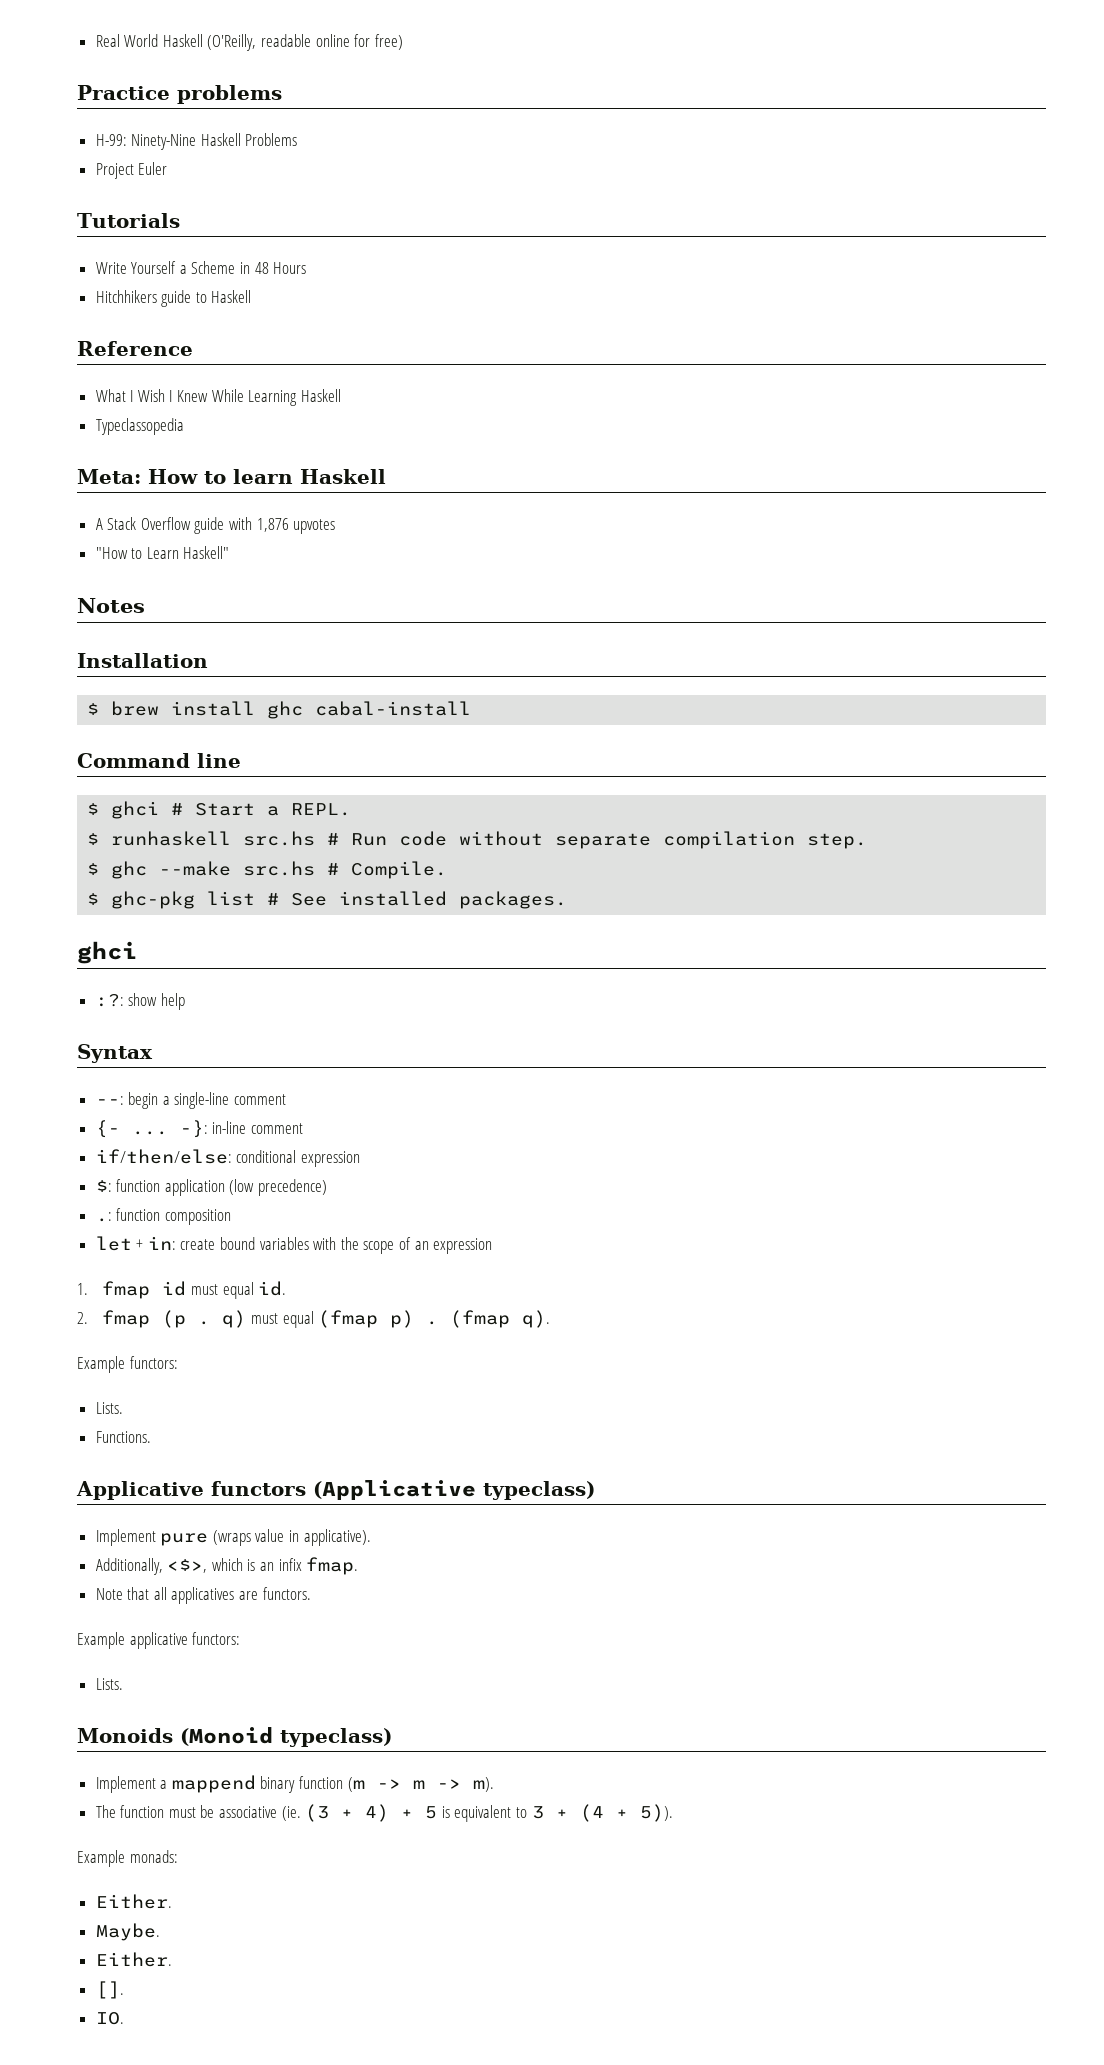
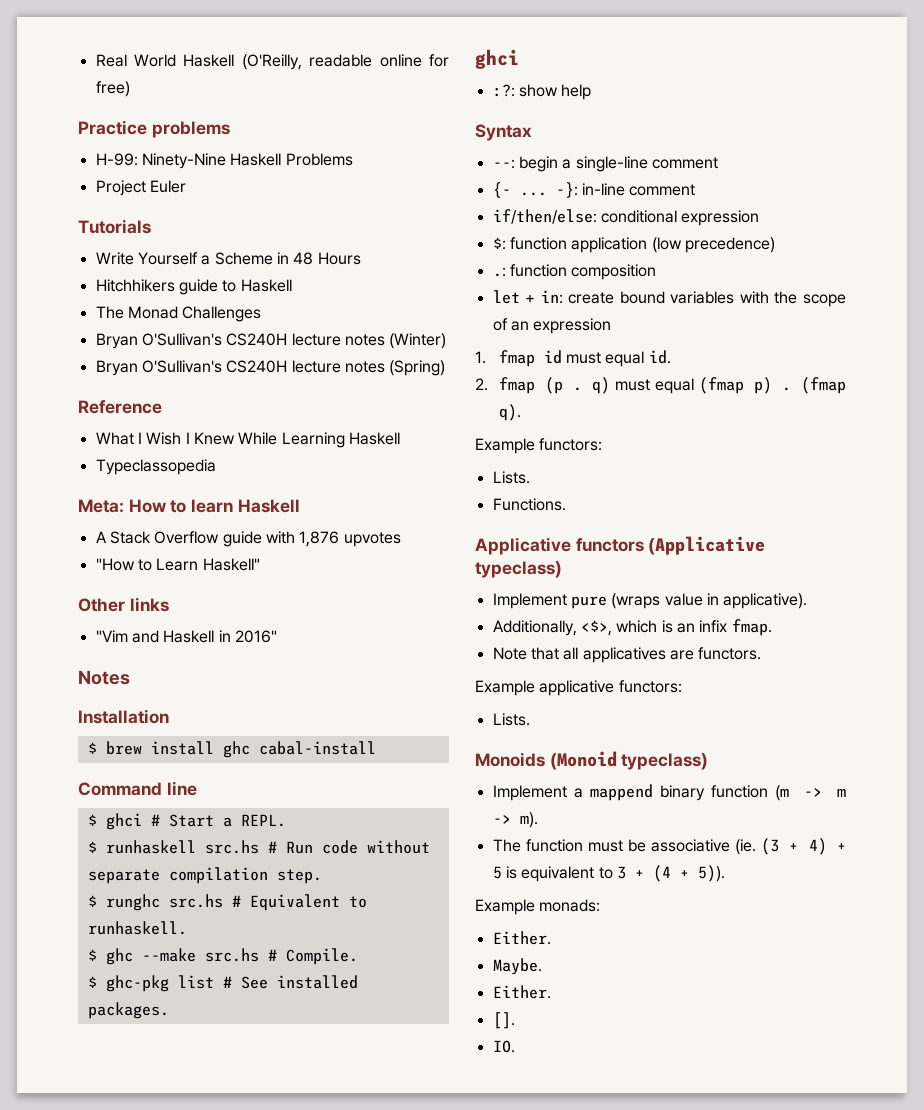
(252, 296) none -> [95,306,262,322] [95,333,447,349] [95,360,446,376] // The Monad Challenges // Bryan O'Sullivan's CS240H lecture notes (Winter) // Bryan O'Sullivan's CS240H lecture notes (Spring)
(230, 552) none -> [78,597,169,612] [95,630,277,643] // Other links // "Vim and Haskell in 2016"
(868, 841) none -> [87,894,367,911] [87,921,187,935] // $ runghc src.hs # Equivalent to runhaskell.

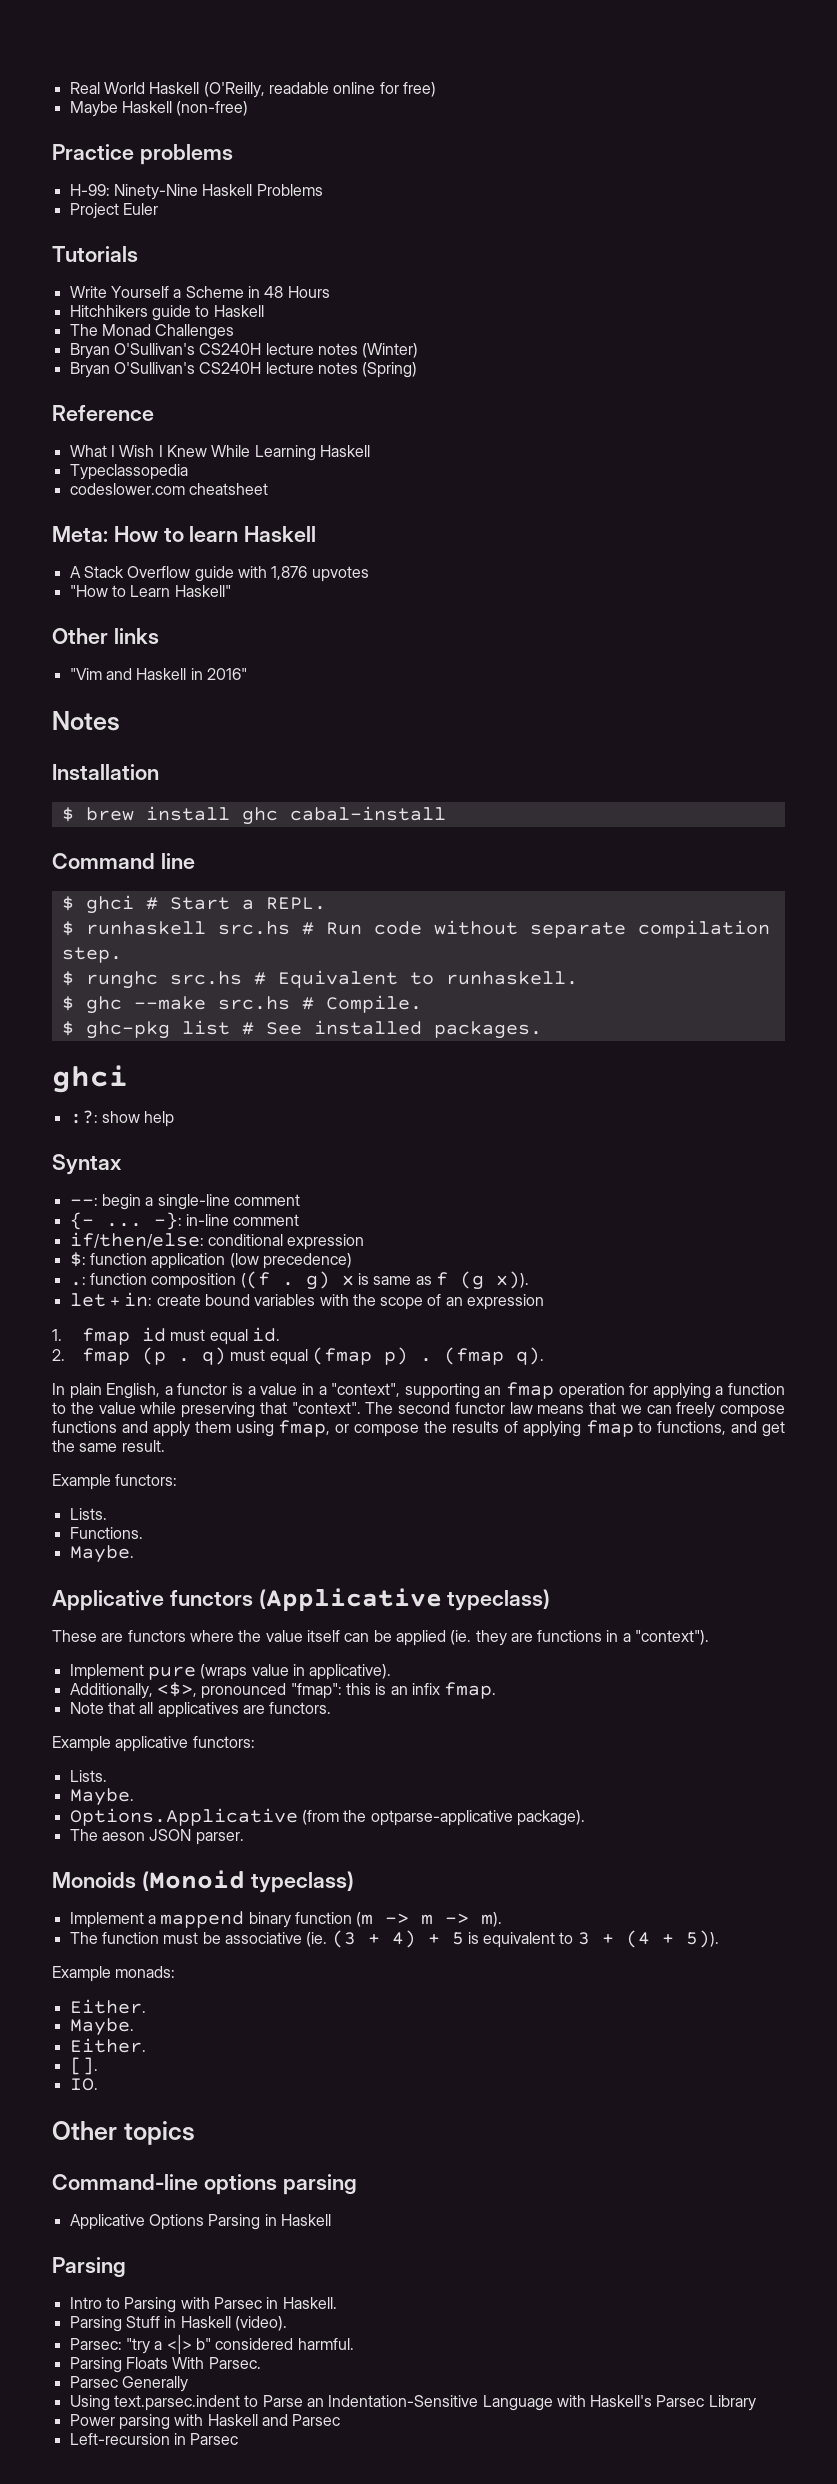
(130, 89) none -> [69,101,249,117] // Maybe Haskell (non-free)
(216, 467) none -> [69,483,268,495] // codeslower.com cheatsheet
(657, 272) none -> [240,1271,529,1290] ((f . g) x is same as f (g x)).
(521, 412) none -> [52,1382,785,1399] [52,1402,785,1418] [52,1420,785,1437] [52,1440,165,1452] // In plain English, a functor is a value in a "context", supporting an fmap operation for applying a function to the value while preserving that "context". The second functor law means that we can freely compose functions and apply them using fmap, or compose the results of applying fmap to functions, and get the same result.
(566, 504) none -> [69,1545,134,1563] // Maybe.
(562, 569) none -> [52,1630,710,1646] // These are functors where the value itself can be applied (ie. they are functions in a "context").
[616,620,658,633] which -> [201,1683,371,1699] pronounced "fmap": this
(530, 719) none -> [69,1788,134,1806] [69,1808,585,1826] [69,1829,244,1845] // Maybe. // Options.Applicative (from the optparse-applicative package). // The aeson JSON parser.
(515, 1046) none -> [52,2121,195,2145] [52,2174,357,2195] [69,2214,331,2230] [52,2257,126,2278] [69,2297,337,2313] [69,2316,287,2332] [69,2334,354,2354] [69,2357,261,2373] [69,2376,188,2392] [69,2395,756,2411] [69,2414,341,2430] [69,2433,239,2445] // Other topics // Command-line options parsing // Applicative Options Parsing in Haskell // Parsing // Intro to Parsing with Parsec in Haskell. // Parsing Stuff in Haskell (video). // Parsec: "try a <|> b" considered harmful. // Parsing Floats With Parsec. // Parsec Generally // Using text.parsec.indent to Parse an Indentation-Sensitive Language with Haskell's Parsec Library // Power parsing with Haskell and Parsec // Left-recursion in Parsec

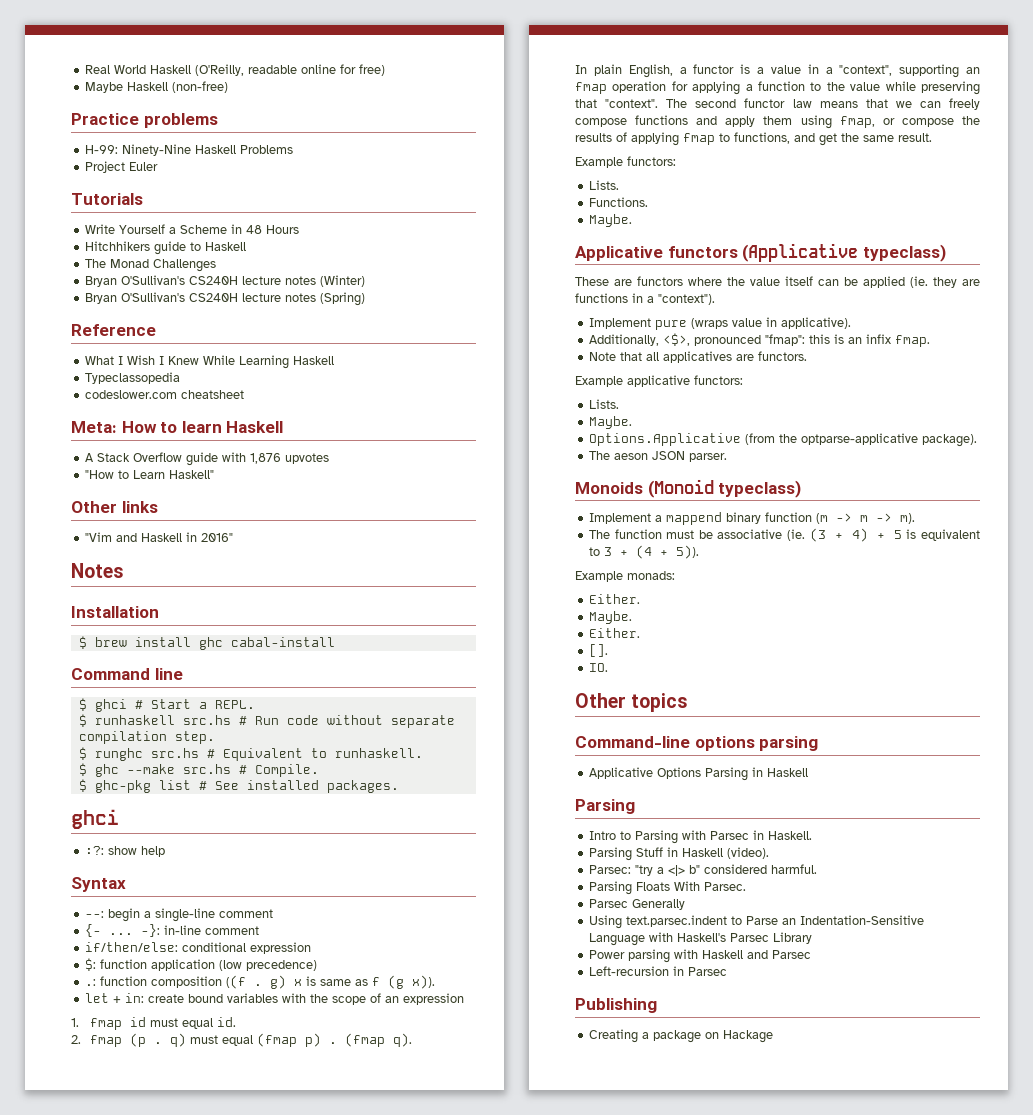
(239, 2439) none -> [575,998,657,1013] [589,1029,774,1043] // Publishing // Creating a package on Hackage

